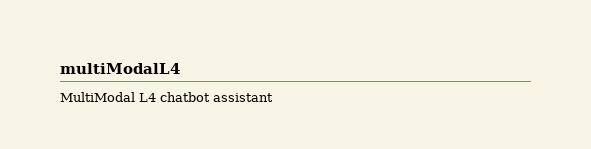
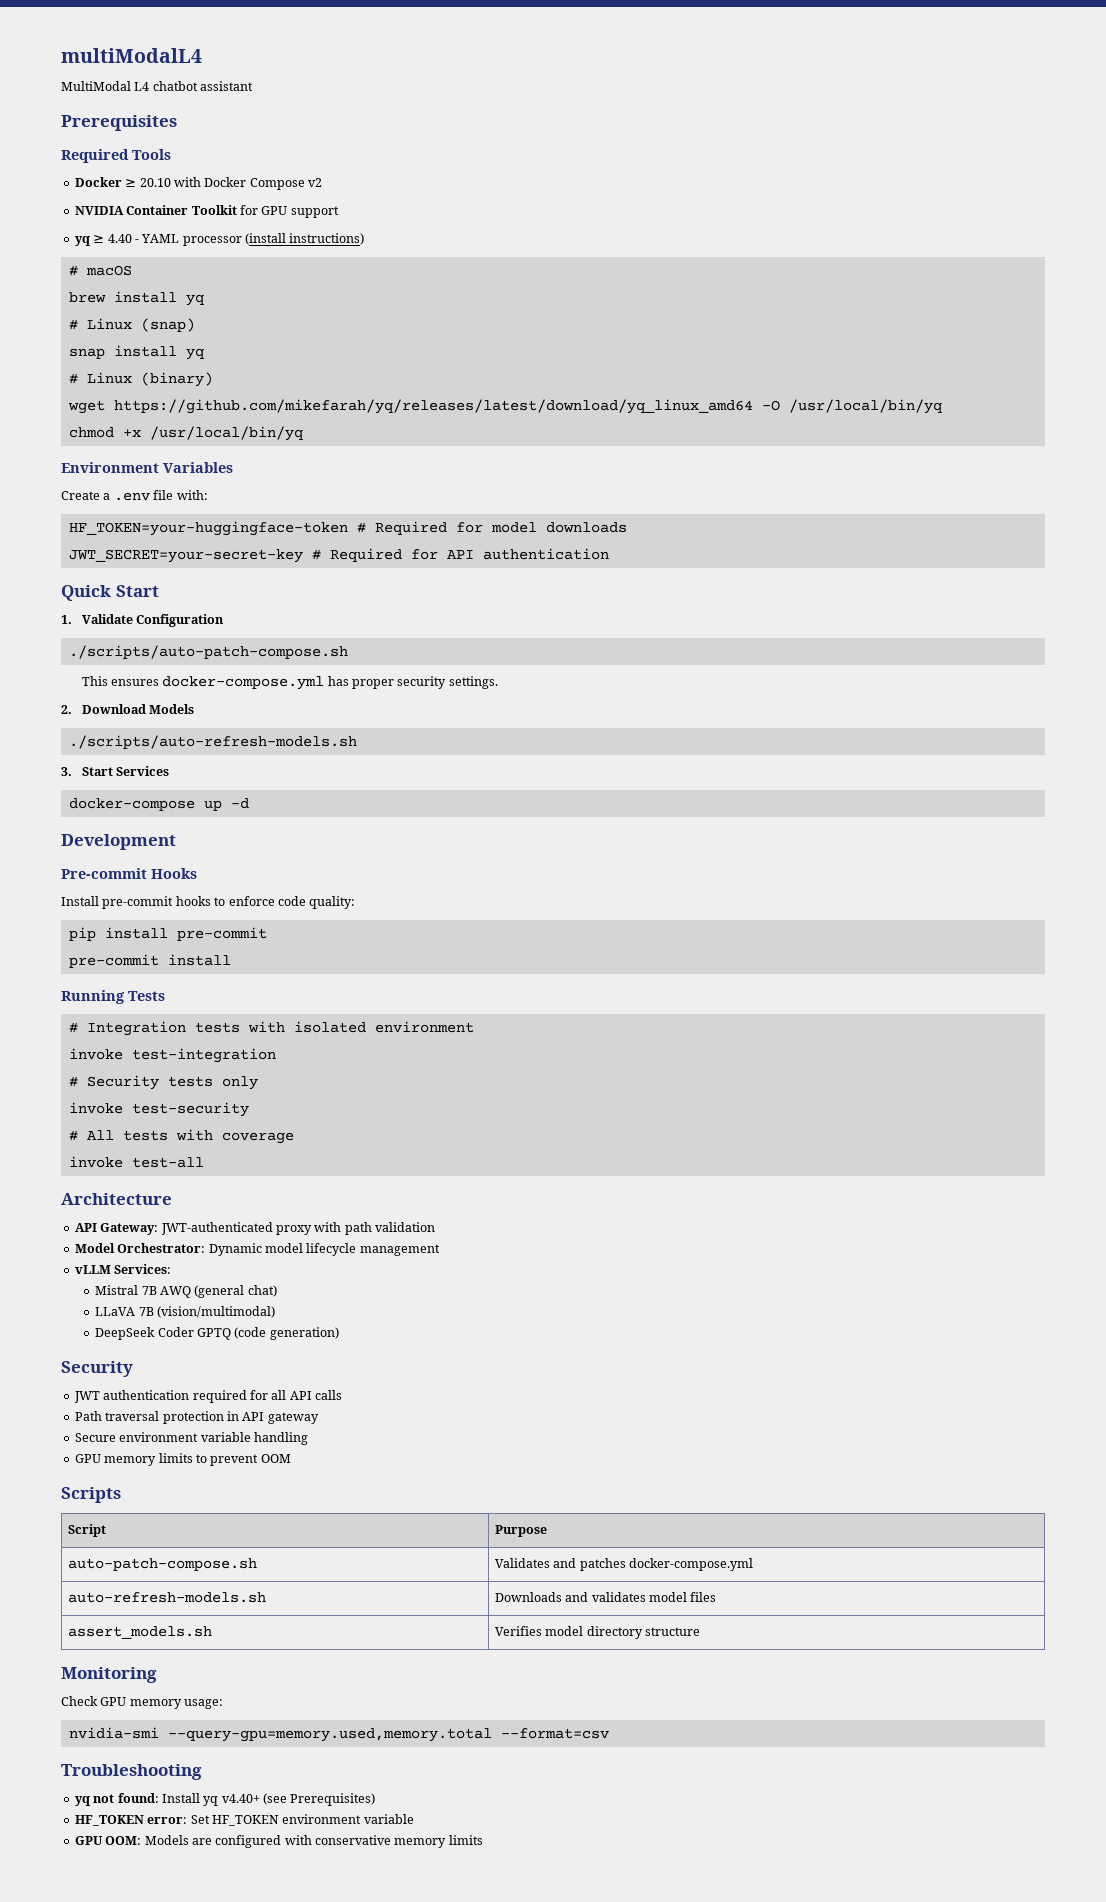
(273, 97) none -> [61,115,177,131] [61,149,171,163] [74,177,322,190] [74,205,339,218] [74,233,365,246] [68,265,132,276] [68,291,204,306] [68,318,195,332] [68,345,204,360] [68,372,213,387] [67,399,942,414] [68,426,303,441] [61,462,233,473] [61,490,208,501] [68,521,627,536] [68,548,609,563] [61,585,159,601] [61,614,224,627] [68,645,348,659] [81,676,498,690] [61,704,194,714] [68,735,357,749] [61,766,169,776] [68,798,249,811] [61,834,176,850] [61,868,197,879] [61,896,356,909] [68,927,267,941] [68,954,231,968] [61,990,165,1004] [68,1021,474,1036] [68,1048,276,1063] [68,1075,258,1090] [68,1102,249,1117] [68,1129,294,1144] [68,1156,204,1168] [61,1193,172,1205] [74,1222,435,1235] [74,1243,440,1256] [74,1264,172,1274] [95,1285,277,1298] [95,1306,276,1318] [95,1327,339,1340] [61,1361,133,1377] [73,1390,342,1403] [74,1411,319,1424] [74,1432,308,1445] [74,1453,291,1466] [61,1487,121,1503] [67,1524,106,1537] [494,1525,547,1537] [67,1558,257,1571] [494,1558,753,1571] [67,1592,266,1603] [494,1592,717,1602] [67,1626,212,1639] [494,1626,700,1639] [61,1667,157,1683] [61,1696,224,1709] [68,1727,609,1742] [61,1764,202,1780] [74,1793,376,1806] [74,1814,414,1826] [74,1835,483,1848] // Prerequisites // Required Tools // Docker ≥ 20.10 with Docker Compose v2 // NVIDIA Container Toolkit for GPU support // yq ≥ 4.40 - YAML processor (install instructions) // # macOS // brew install yq // # Linux (snap) // snap install yq // # Linux (binary) // wget https://github.com/mikefarah/yq/releases/latest/download/yq_linux_amd64 -O /usr/local/bin/yq // chmod +x /usr/local/bin/yq // Environment Variables // Create a .env file with: // HF_TOKEN=your-huggingface-token # Required for model downloads // JWT_SECRET=your-secret-key # Required for API authentication // Quick Start // 1. Validate Configuration // ./scripts/auto-patch-compose.sh // This ensures docker-compose.yml has proper security settings. // 2. Download Models // ./scripts/auto-refresh-models.sh // 3. Start Services // docker-compose up -d // Development // Pre-commit Hooks // Install pre-commit hooks to enforce code quality: // pip install pre-commit // pre-commit install // Running Tests // # Integration tests with isolated environment // invoke test-integration // # Security tests only // invoke test-security // # All tests with coverage // invoke test-all // Architecture // API Gateway: JWT-authenticated proxy with path validation // Model Orchestrator: Dynamic model lifecycle management // vLLM Services: // Mistral 7B AWQ (general chat) // LLaVA 7B (vision/multimodal) // DeepSeek Coder GPTQ (code generation) // Security // JWT authentication required for all API calls // Path traversal protection in API gateway // Secure environment variable handling // GPU memory limits to prevent OOM // Scripts // Script | Purpose // auto-patch-compose.sh | Validates and patches docker-compose.yml // auto-refresh-models.sh | Downloads and validates model files // assert_models.sh | Verifies model directory structure // Monitoring // Check GPU memory usage: // nvidia-smi --query-gpu=memory.used,memory.total --format=csv // Troubleshooting // yq not found: Install yq v4.40+ (see Prerequisites) // HF_TOKEN error: Set HF_TOKEN environment variable // GPU OOM: Models are configured with conservative memory limits

